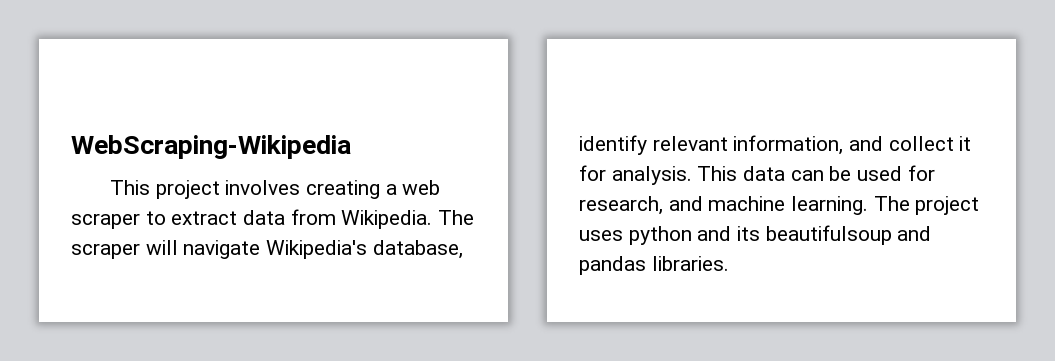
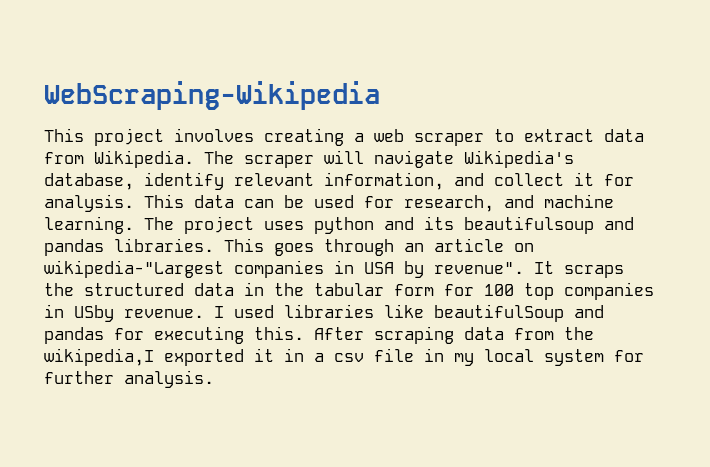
(729, 263) none -> [224,238,534,256] [44,260,624,278] [44,282,654,300] [44,304,604,322] [44,326,594,344] [44,348,644,366] [44,370,214,388] This goes through an article on wikipedia-"Largest companies in USA by revenue". It scraps the structured data in the tabular form for 100 top companies in USby revenue. I used libraries like beautifulSoup and pandas for executing this. After scraping data from the wikipedia,I exported it in a csv file in my local system for further analysis.

